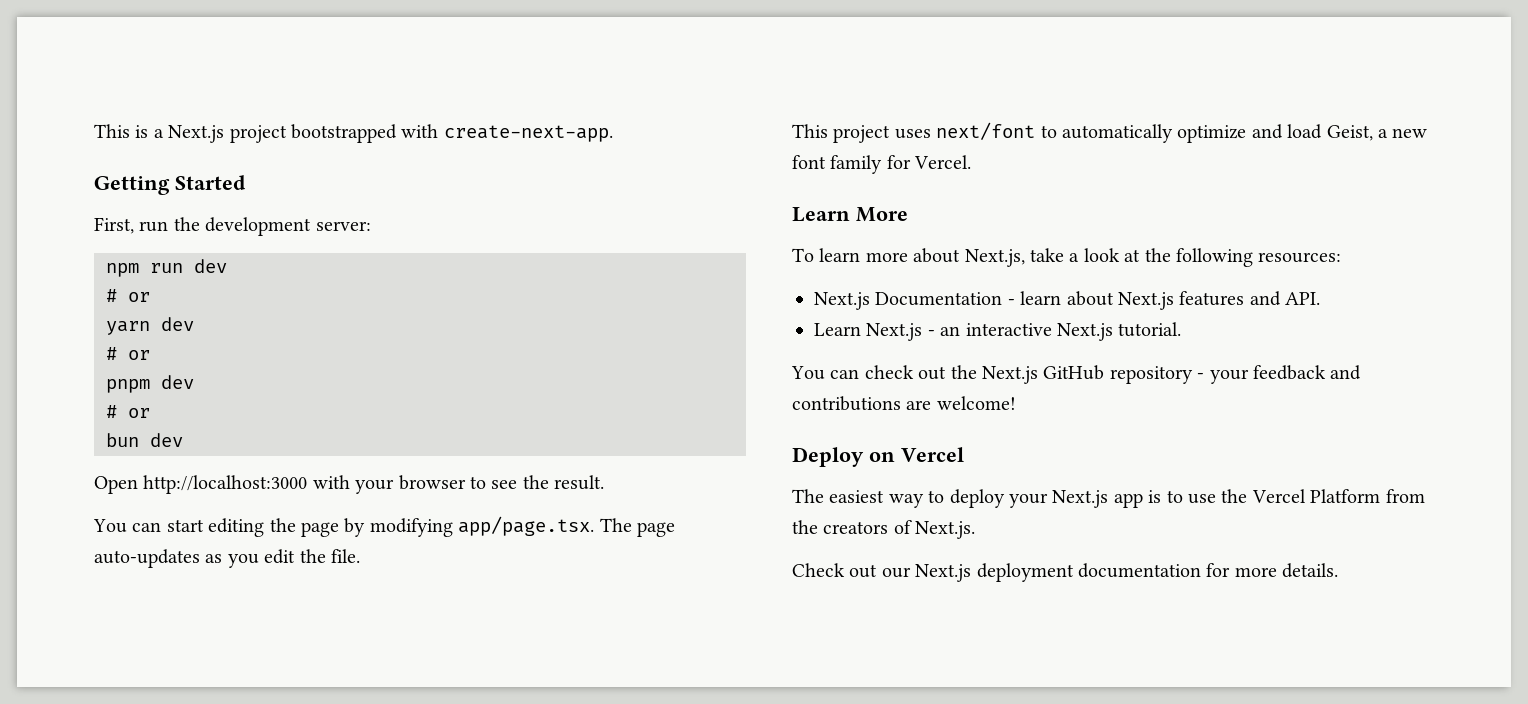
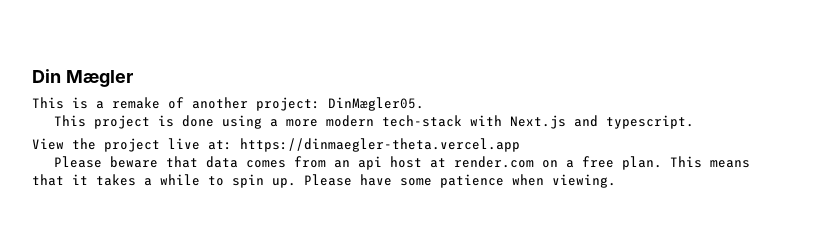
(94, 131) none -> [32,69,133,87] Din Mægler //
[168,124,613,143] [94,175,246,195] [94,217,371,236] [106,259,227,277] [106,289,150,302] [106,317,194,335] [106,347,150,360] [106,375,194,393] [106,405,150,418] [106,433,183,447] [94,475,605,494] [93,516,675,537] [94,549,360,568] [792,122,1428,143] [792,155,972,174] [792,207,908,222] [792,248,1342,267] [814,291,1321,310] [814,322,1182,341] [791,365,1362,384] [792,396,1016,411] [792,447,964,467] [792,489,1425,508] [792,520,976,539] [792,563,1339,582] Next.js project bootstrapped with create-next-app. // Getting Started // First, run the development server: // npm run dev // # or // yarn dev // # or // pnpm dev // # or // bun dev // Open http://localhost:3000 with your browser to see the result. // You can start editing the page by modifying app/page.tsx. The page auto-updates as you edit the file. // This project uses next/font to automatically optimize and load Geist, a new font family for Vercel. // Learn More // To learn more about Next.js, take a look at the following resources: // Next.js Documentation - learn about Next.js features and API. // Learn Next.js - an interactive Next.js tutorial. // You can check out the Next.js GitHub repository - your feedback and contributions are welcome! // Deploy on Vercel // The easiest way to deploy your Next.js app is to use the Vercel Platform from the creators of Next.js. // Check out our Next.js deployment documentation for more details. -> [112,97,424,111] [53,115,694,129] [32,138,520,152] [53,156,750,170] [32,174,616,188] remake of another project: DinMægler05. // This project is done using a more modern tech-stack with Next.js and typescript. // View the project live at: https://dinmaegler-theta.vercel.app // Please beware that data comes from an api host at render.com on a free plan. This means that it takes a while to spin up. Please have some patience when viewing.

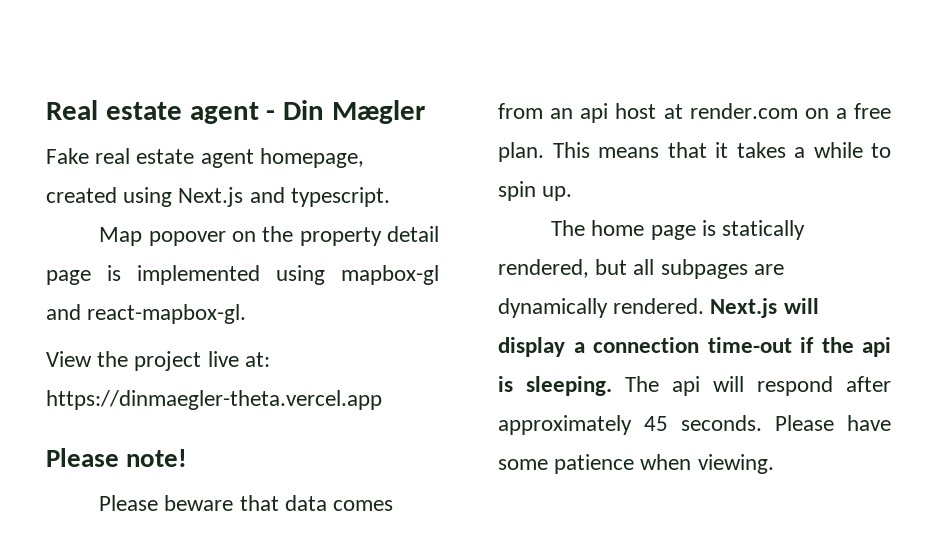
[32,69,133,87] [32,97,424,111] [53,115,694,129] Din Mægler // This is a remake of another project: DinMægler05. // This project is done using a more modern tech-stack with Next.js and typescript. -> [46,100,426,124] [46,148,364,168] [46,187,390,207] [99,226,439,246] [46,265,439,285] [46,304,247,324] Real estate agent - Din Mægler // Fake real estate agent homepage, created using Next.js and typescript. // Map popover on the property detail page is implemented using mapbox-gl and react-mapbox-gl.
(520, 145) none -> [46,448,188,467] // Please note!
(296, 183) none -> [551,220,806,240] [498,259,784,279] [498,298,819,318] [498,337,891,357] [498,376,891,396] [498,415,762,435] // The home page is statically rendered, but all subpages are dynamically rendered. Next.js will display a connection time-out if the api is sleeping. The api will respond after approximately 45 seconds.

